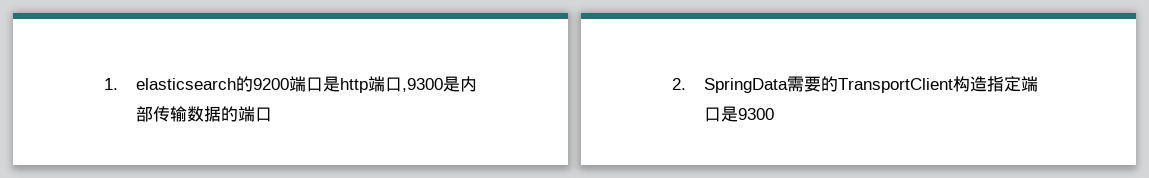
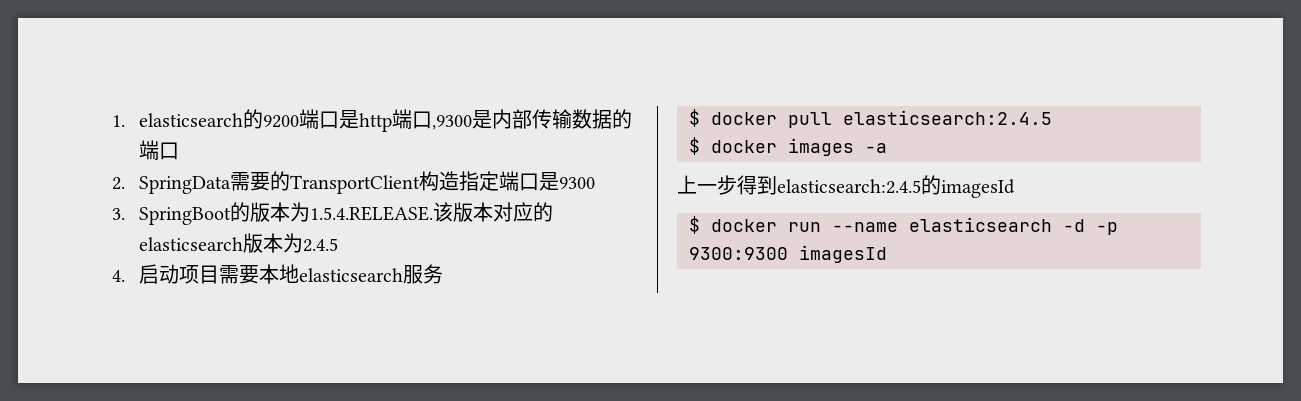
(774, 114) none -> [112,202,554,225] [139,233,339,253] [112,264,444,284] [689,109,1052,128] [689,137,887,156] [677,175,1015,198] [689,216,1118,235] [689,245,887,263] // 3. SpringBoot的版本为1.5.4.RELEASE.该版本对应的elasticsearch版本为2.4.5 // 4.启动项目需要本地elasticsearch服务 // $ docker pull elasticsearch:2.4.5 // $ docker images -a // 上一步得到elasticsearch:2.4.5的imagesId // $ docker run --name elasticsearch -d -p 9300:9300 imagesId

